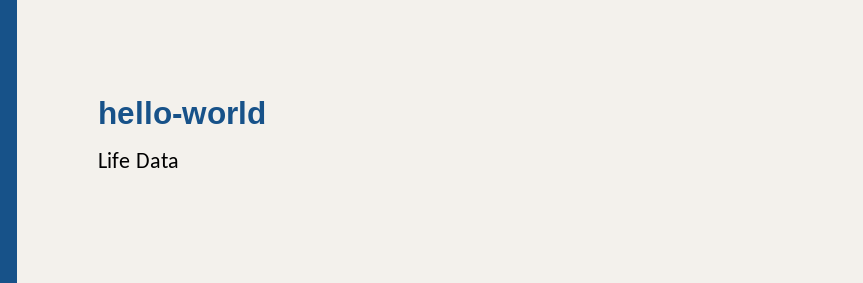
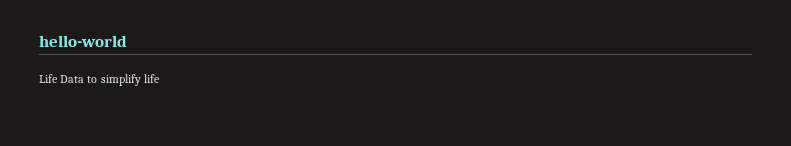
(179, 160) none -> [87,74,160,86] to simplify life

